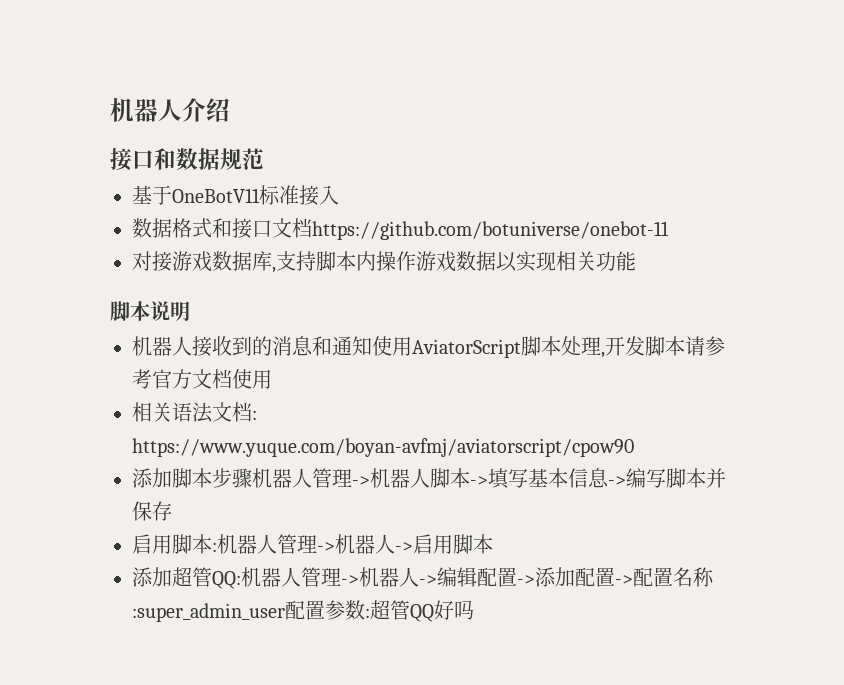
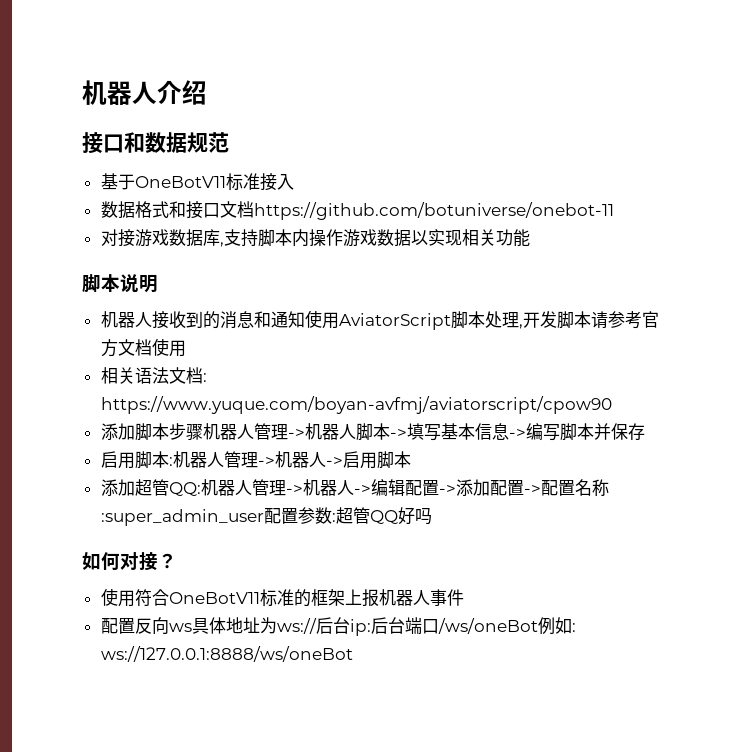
(474, 610) none -> [82,552,177,571] [100,588,464,607] [100,617,576,636] [100,646,353,662] // 如何对接？ // 使用符合OneBotV11标准的框架上报机器人事件 // 配置反向ws具体地址为ws://后台ip:后台端口/ws/oneBot例如: ws://127.0.0.1:8888/ws/oneBot

